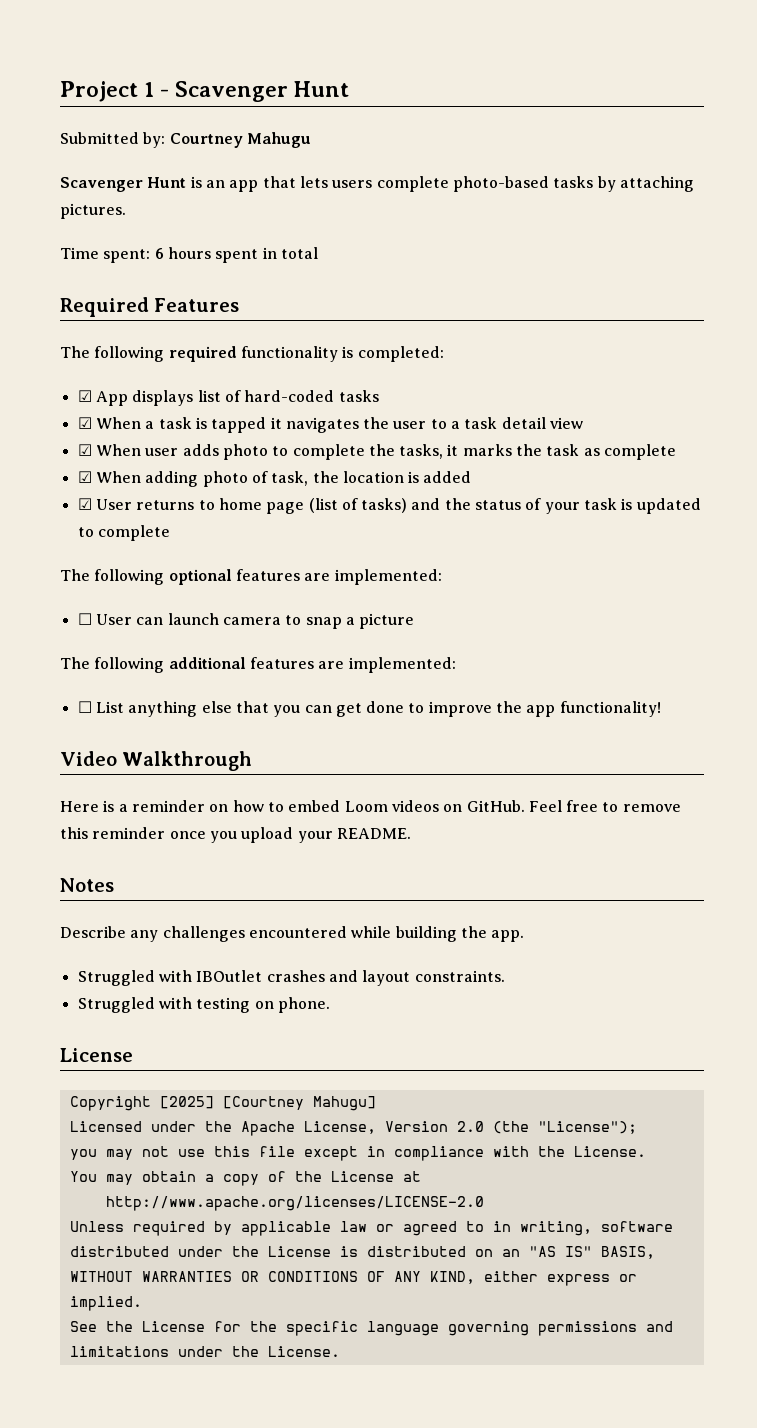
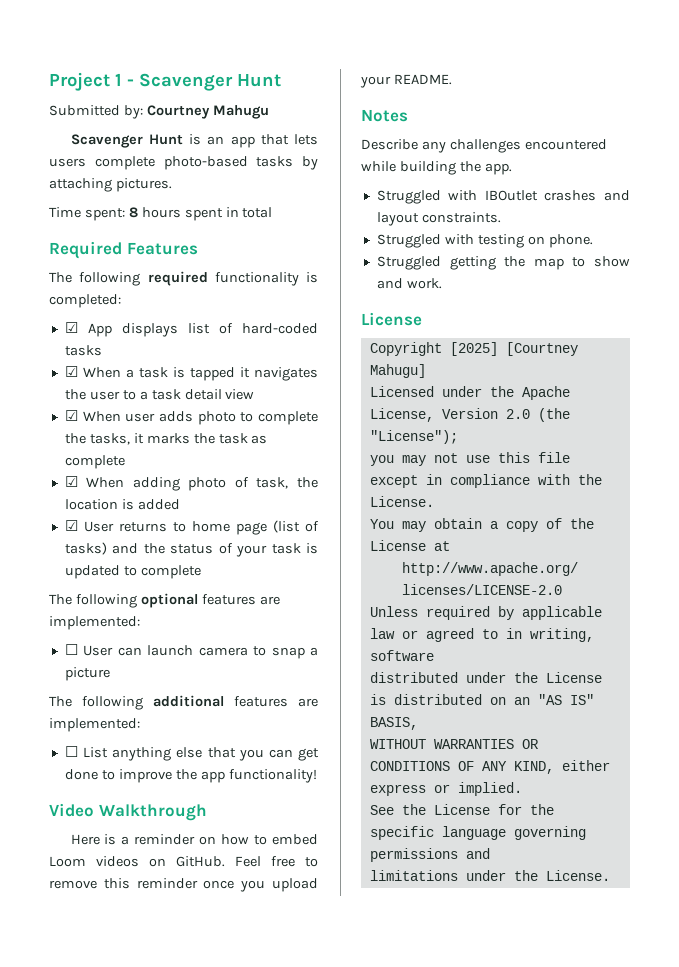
[154,248,164,259] 6 -> [128,207,138,218] 8
(330, 1005) none -> [376,256,630,270] [376,278,442,289] // Struggled getting the map to show and work.

